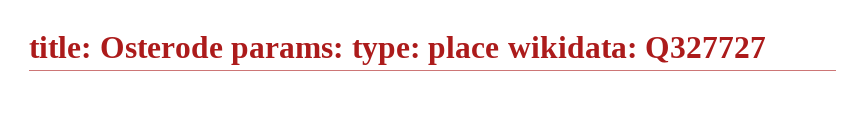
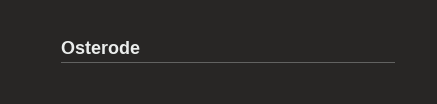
[29,36,767,65] title: Osterode params: type: place wikidata: Q327727 -> [61,41,140,54] Osterode

